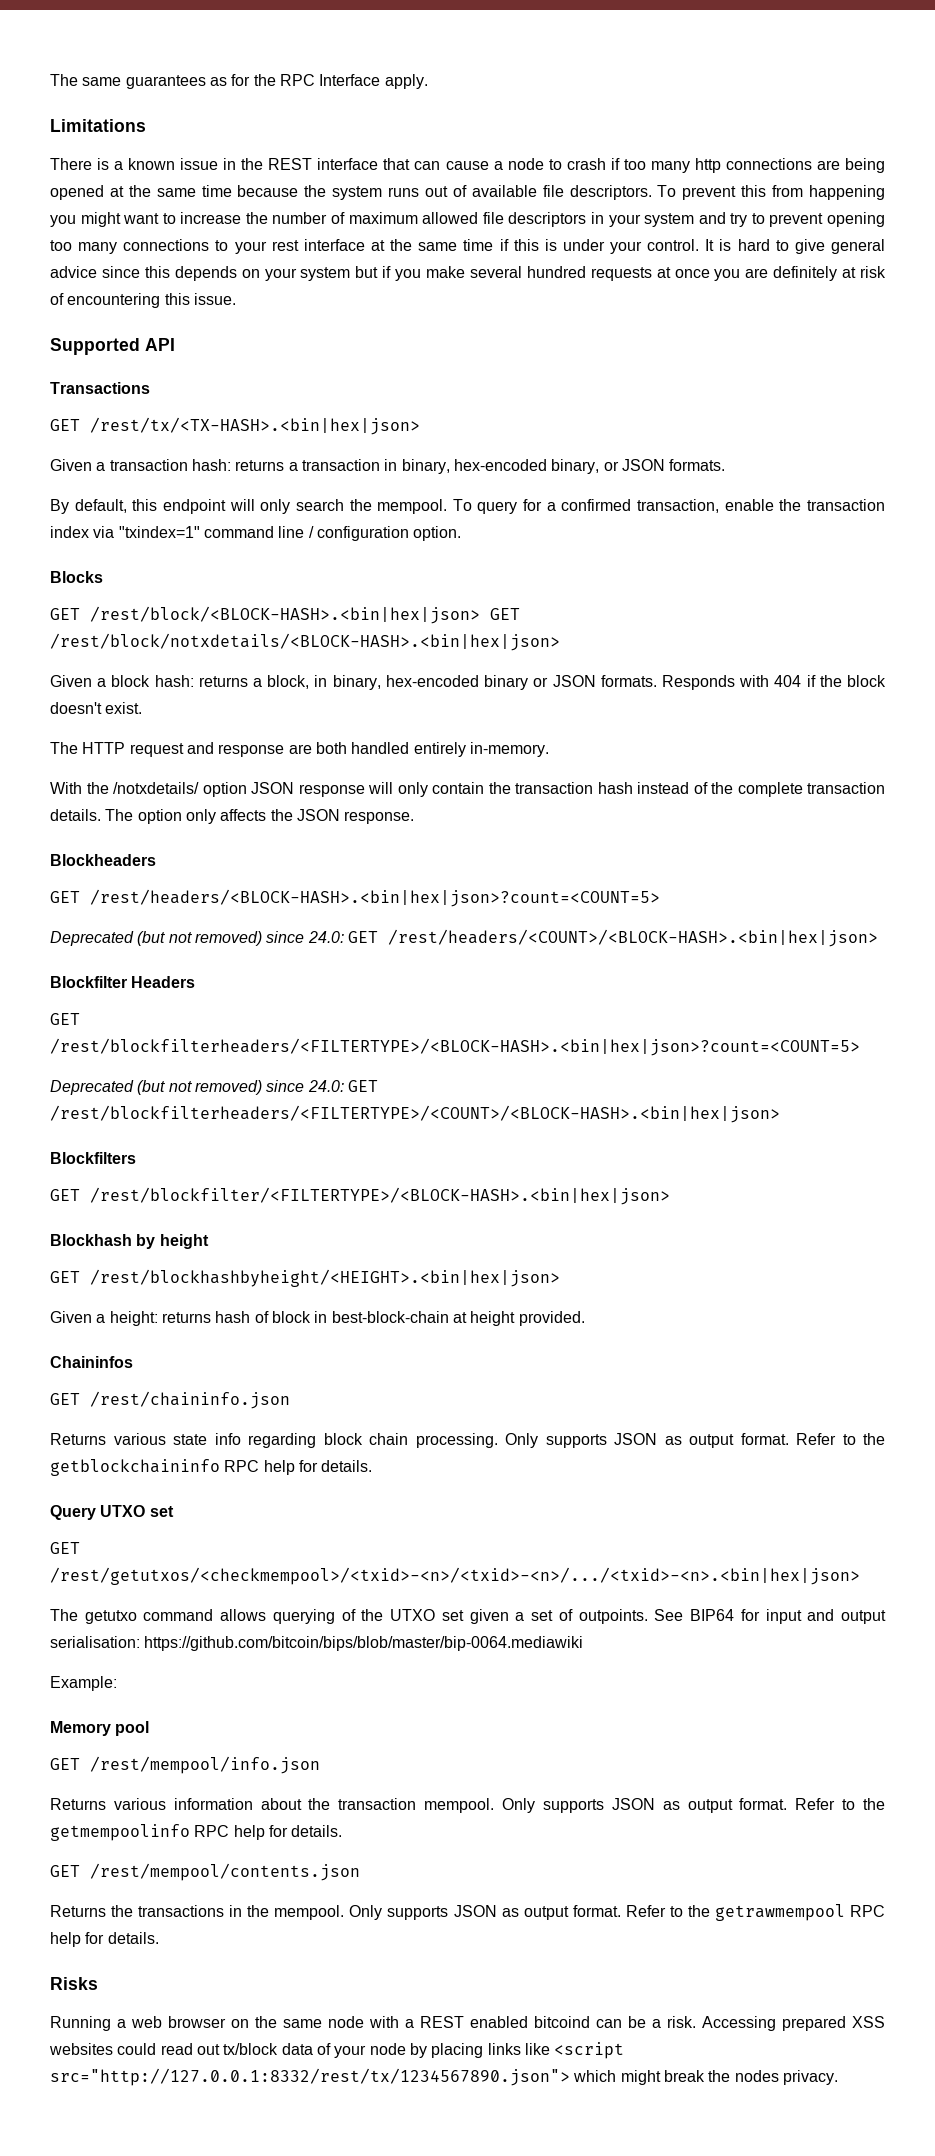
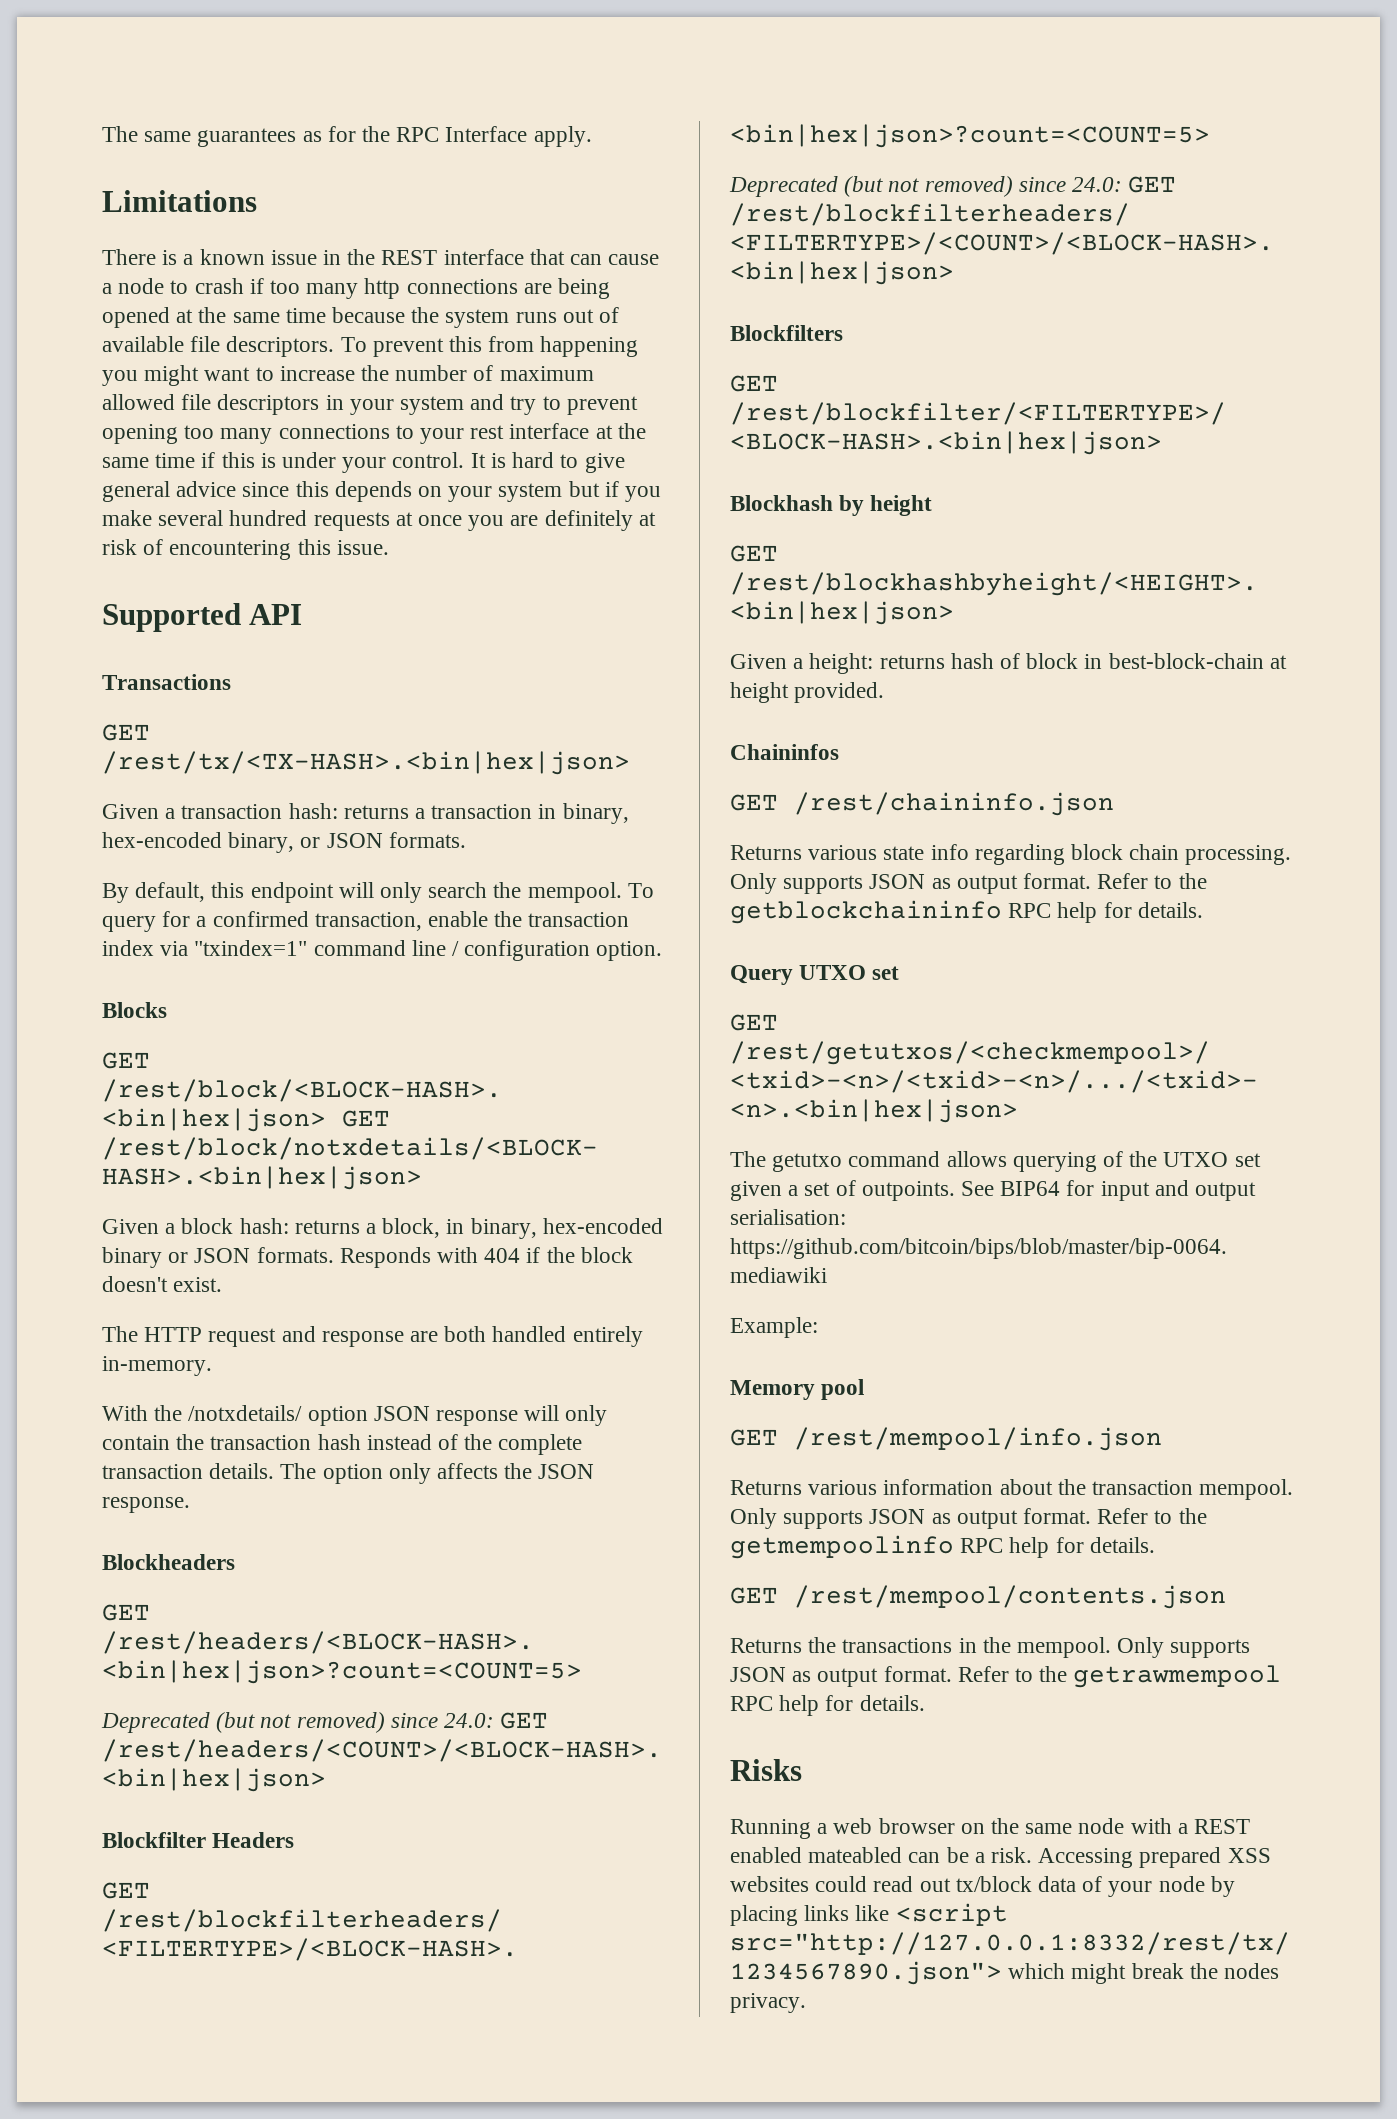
[534,2016,590,2028] bitcoind -> [808,1847,903,1863] mateabled

